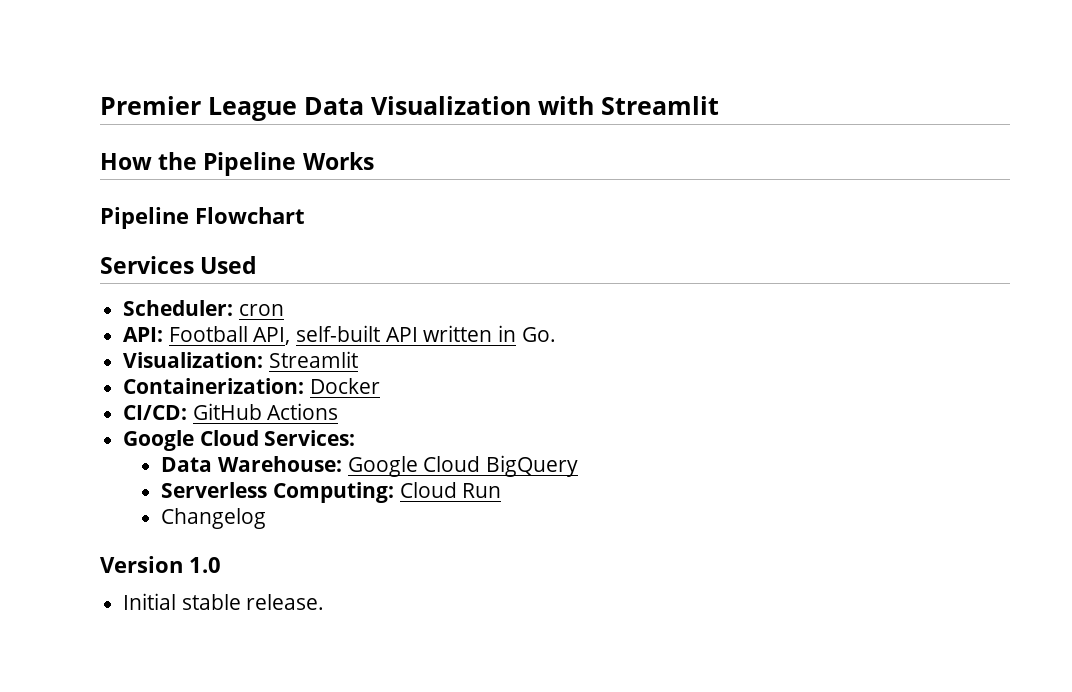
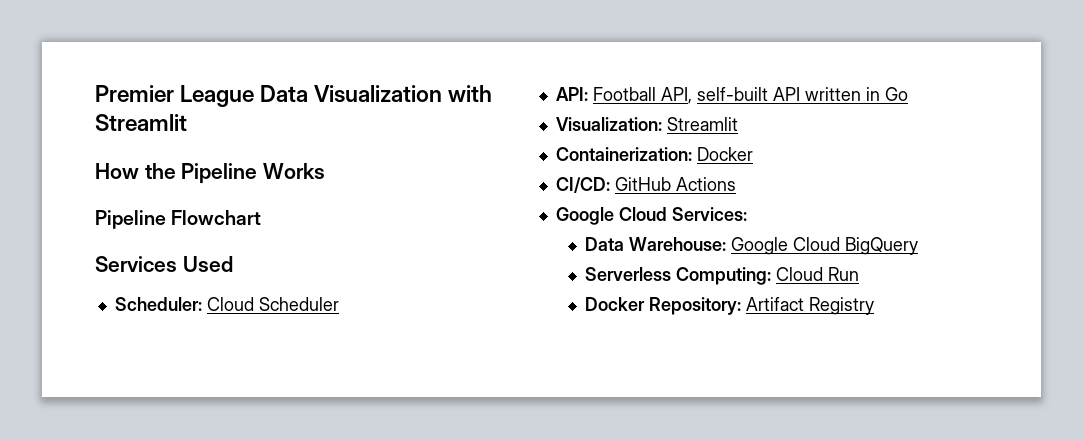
[238,304,284,316] cron -> [206,297,339,311] Cloud Scheduler
[521,327,556,342] Go. -> [884,87,908,101] Go
[161,508,267,529] [100,556,221,573] [123,593,325,610] Changelog // Version 1.0 // Initial stable release. -> [584,297,874,315] Docker Repository: Artifact Registry

